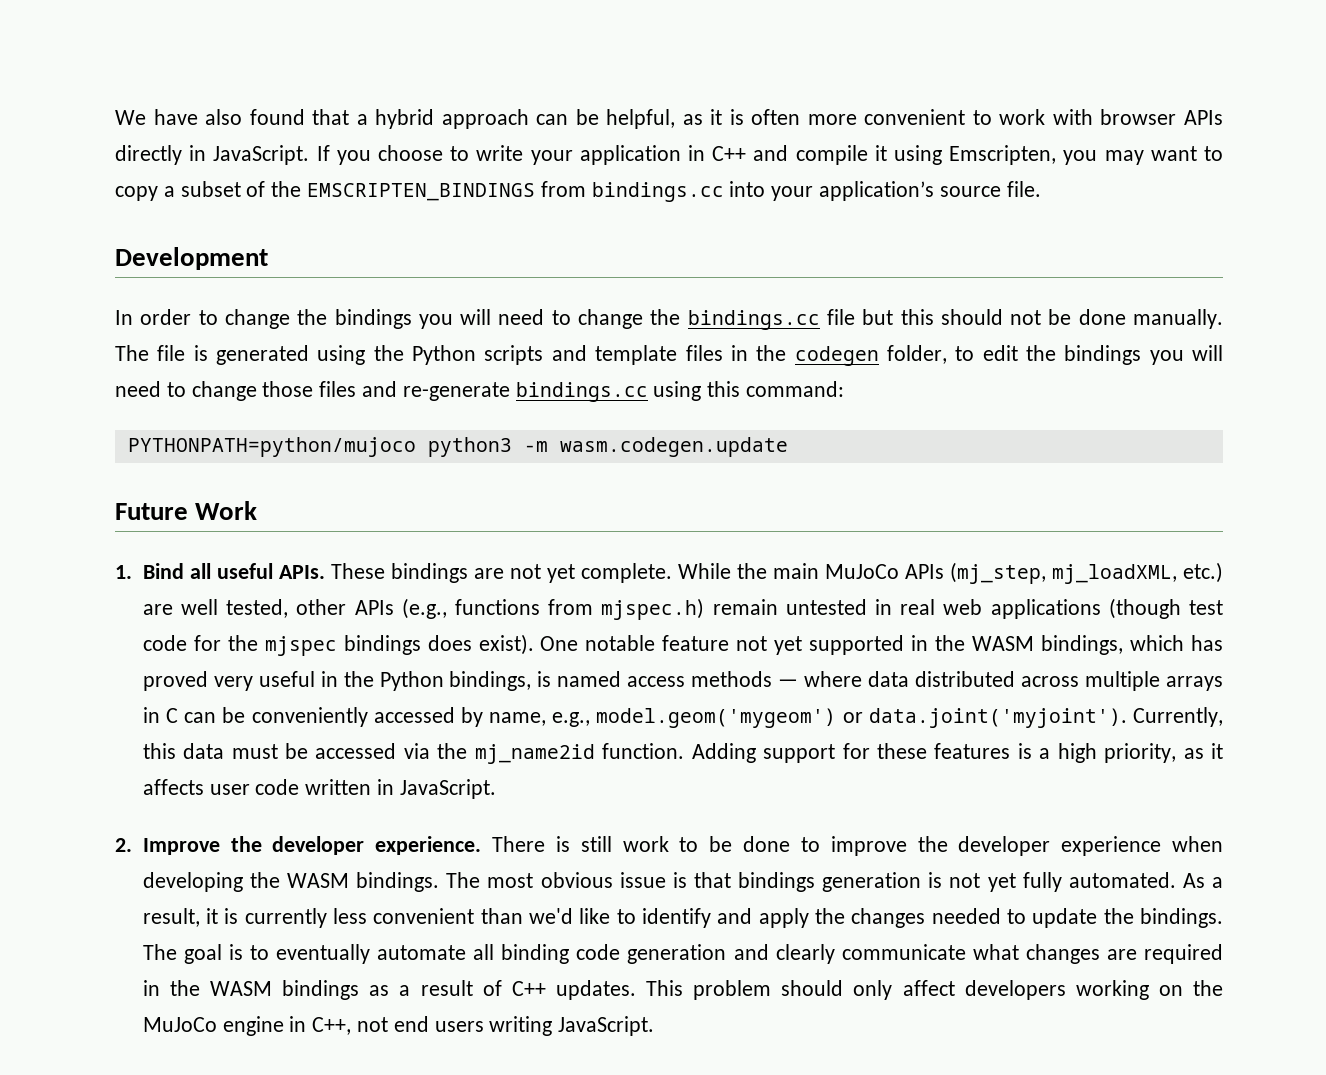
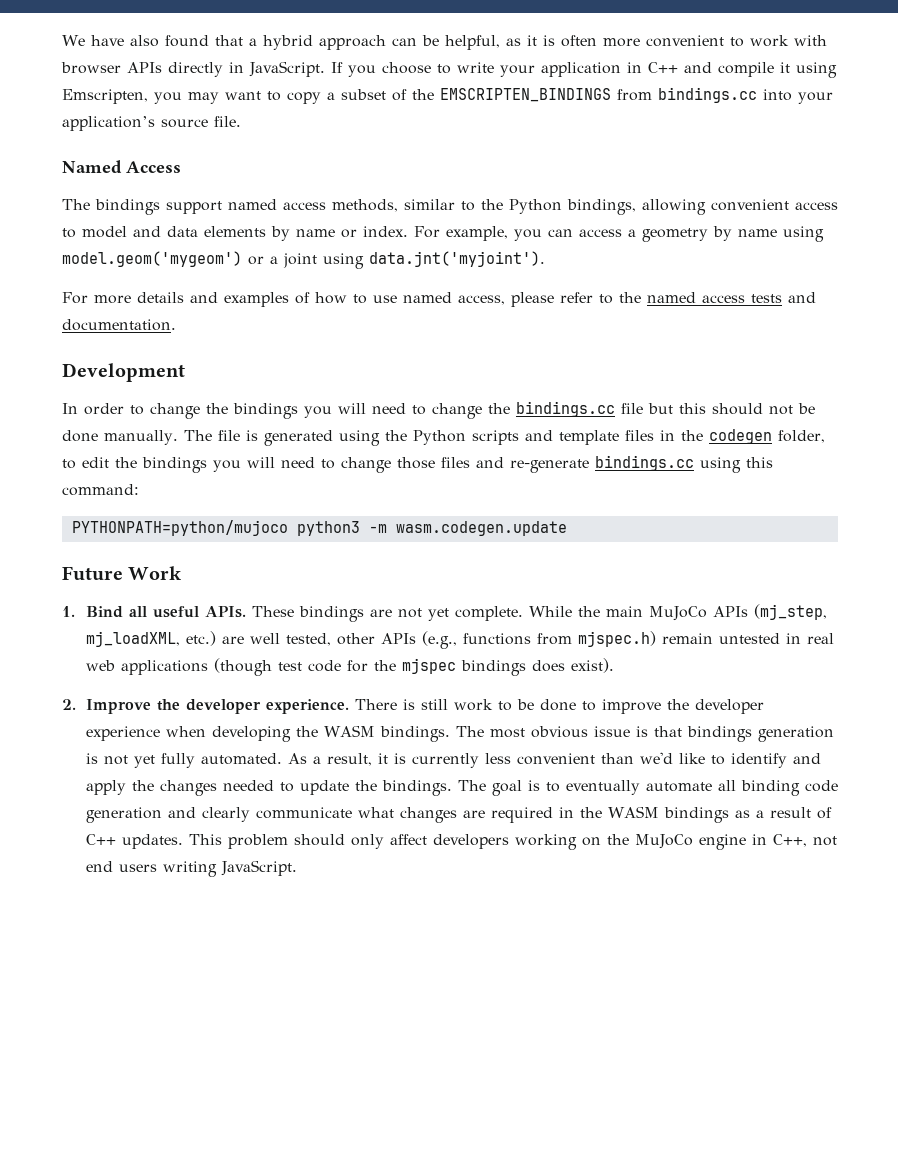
(1041, 189) none -> [62,160,181,174] [62,199,838,215] [62,226,824,242] [62,251,545,269] [62,292,816,307] [62,319,176,331] // Named Access // The bindings support named access methods, similar to the Python bindings, allowing convenient access to model and data elements by name or index. For example, you can access a geometry by name using model.geom('mygeom') or a joint using data.jnt('myjoint'). // For more details and examples of how to use named access, please refer to the named access tests and documentation.
[540,635,1224,655] [142,671,1224,691] [142,707,1223,728] [142,743,1224,764] [142,779,496,799] One notable feature not yet supported in the WASM bindings, which has proved very useful in the Python bindings, is named access methods — where data distributed across multiple arrays in C can be conveniently accessed by name, e.g., model.geom('mygeom') or data.joint('myjoint'). Currently, this data must be accessed via the mj_name2id function. Adding support for these features is a high priority, as it affects user code written in JavaScript. -> (614, 665) none

